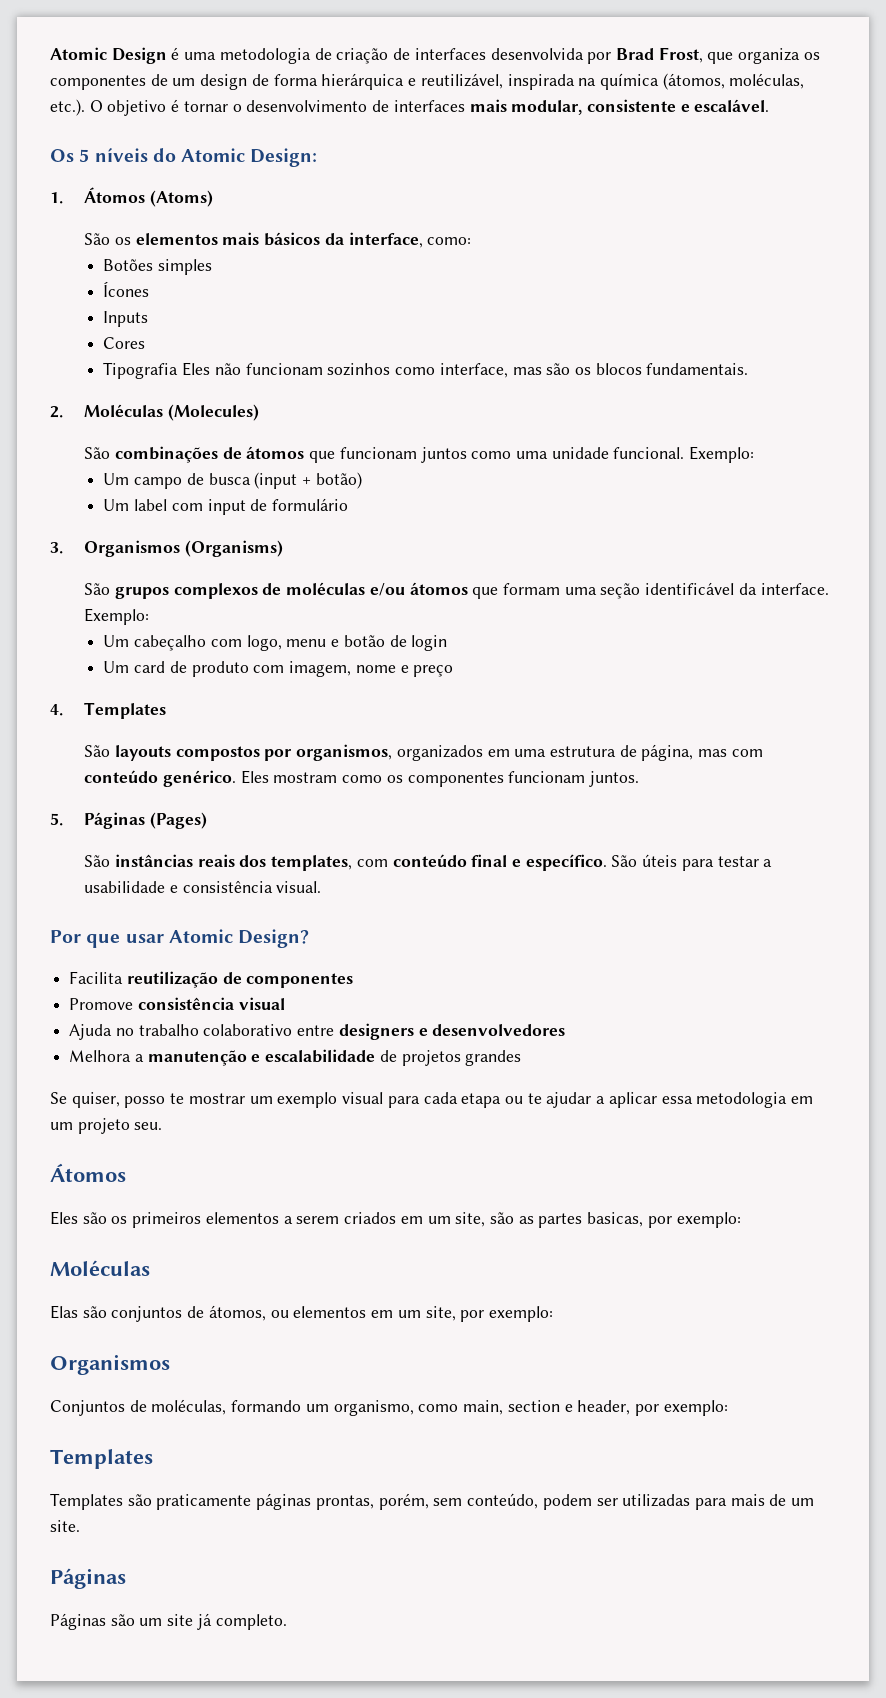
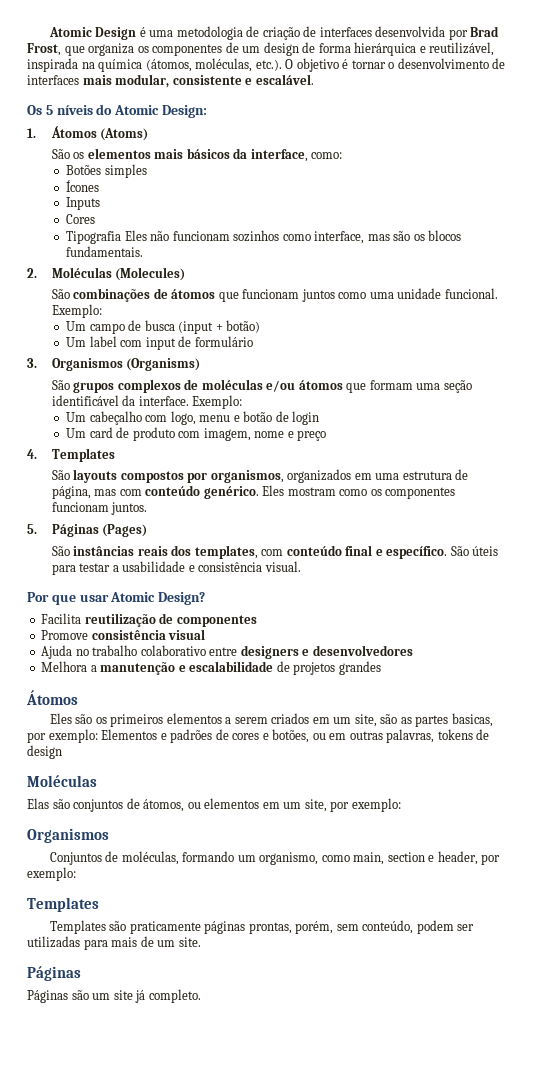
[50,1092,814,1108] [50,1118,163,1134] // Se quiser, posso te mostrar um exemplo visual para cada etapa ou te ajudar a aplicar essa metodologia em um projeto seu. -> (381, 668) none
(741, 1220) none -> [101,729,490,743] [27,745,62,759] Elementos e padrões de cores e botões, ou em outras palavras, tokens de design

